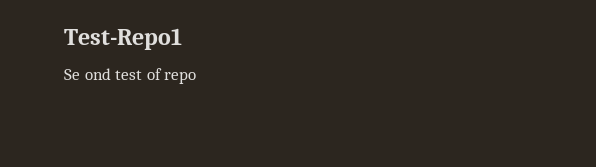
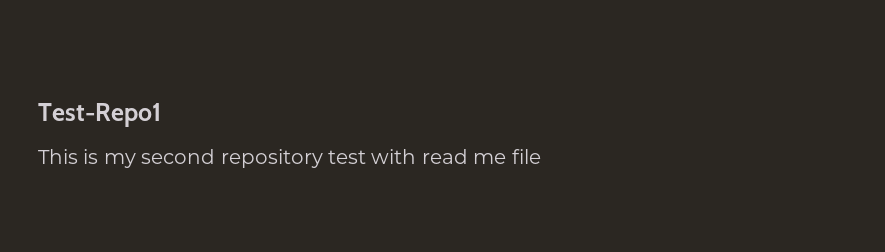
[64,68,197,84] Se ond test of repo -> [38,149,541,168] This is my second repository test with read me file

